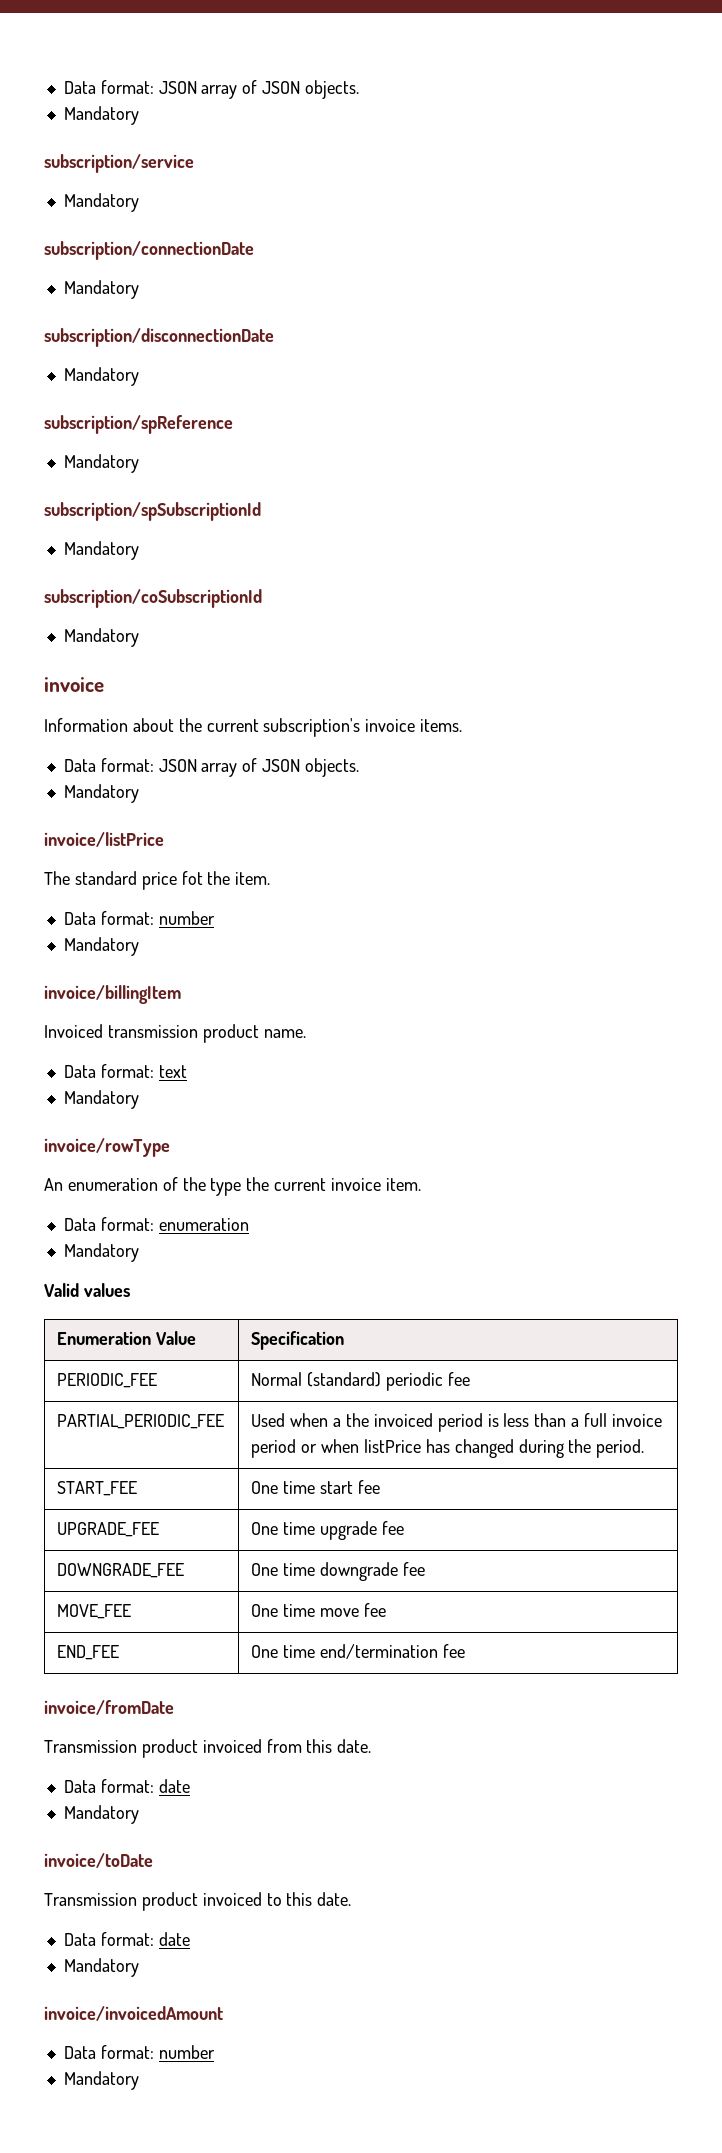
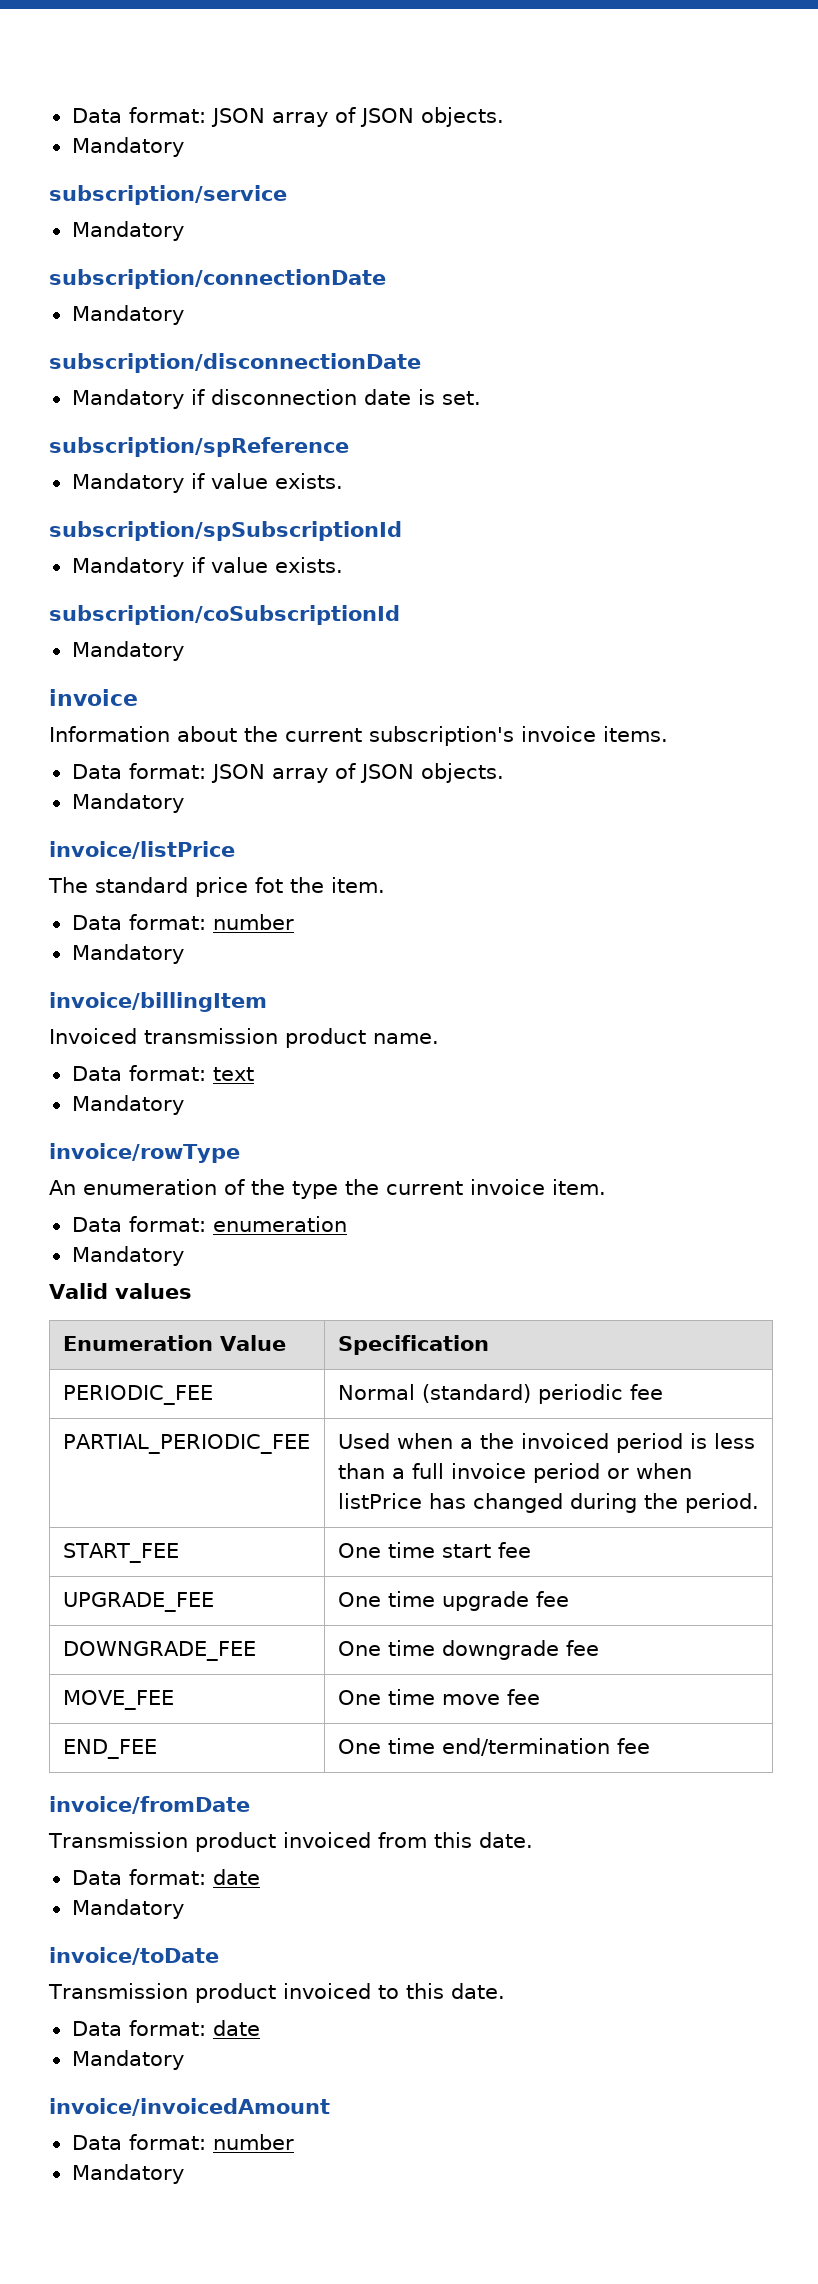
(139, 376) none -> [190,389,481,405] if disconnection date is set.
(139, 463) none -> [190,473,343,489] if value exists.
(139, 550) none -> [190,557,343,573] if value exists.

